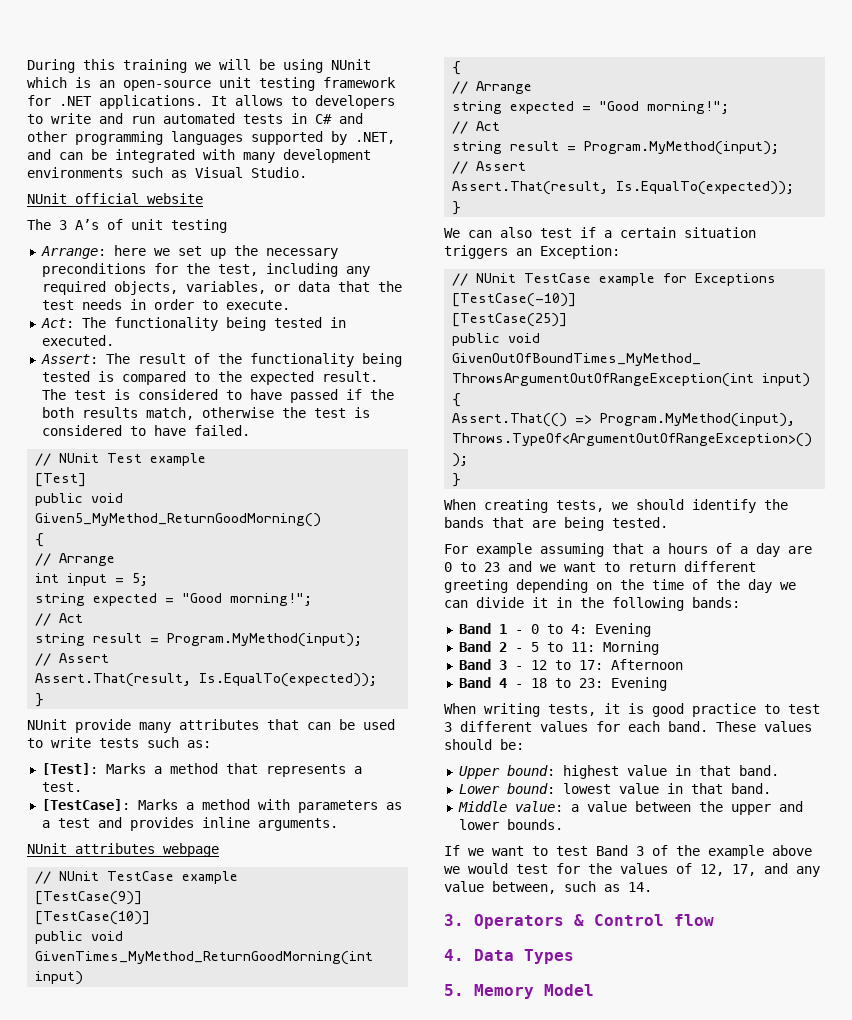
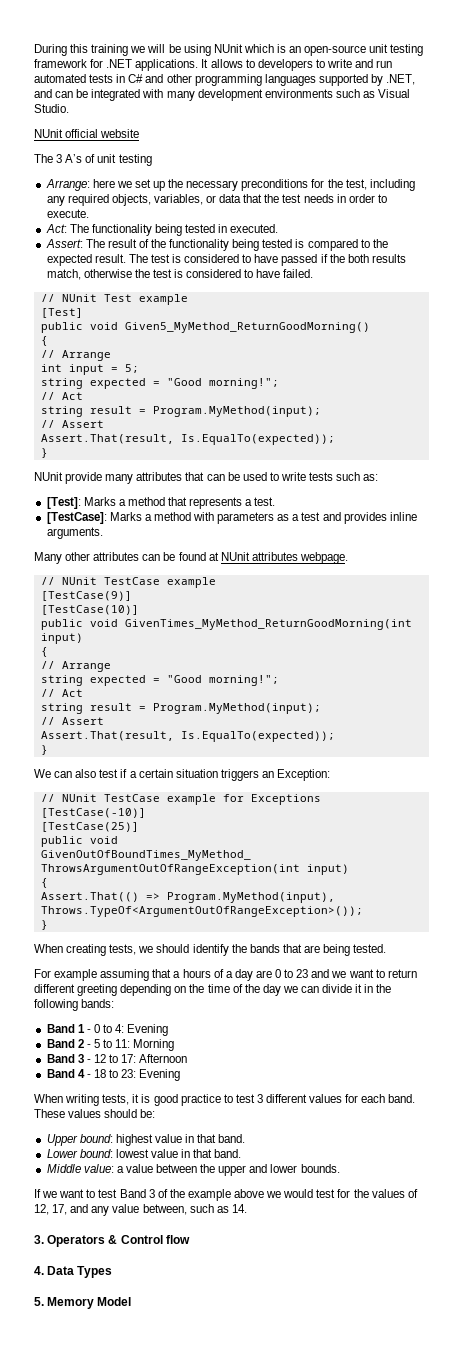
(338, 824) none -> [34,552,219,564] Many other attributes can be found at
[163,843,219,857] webpage -> [299,552,348,564] webpage.

